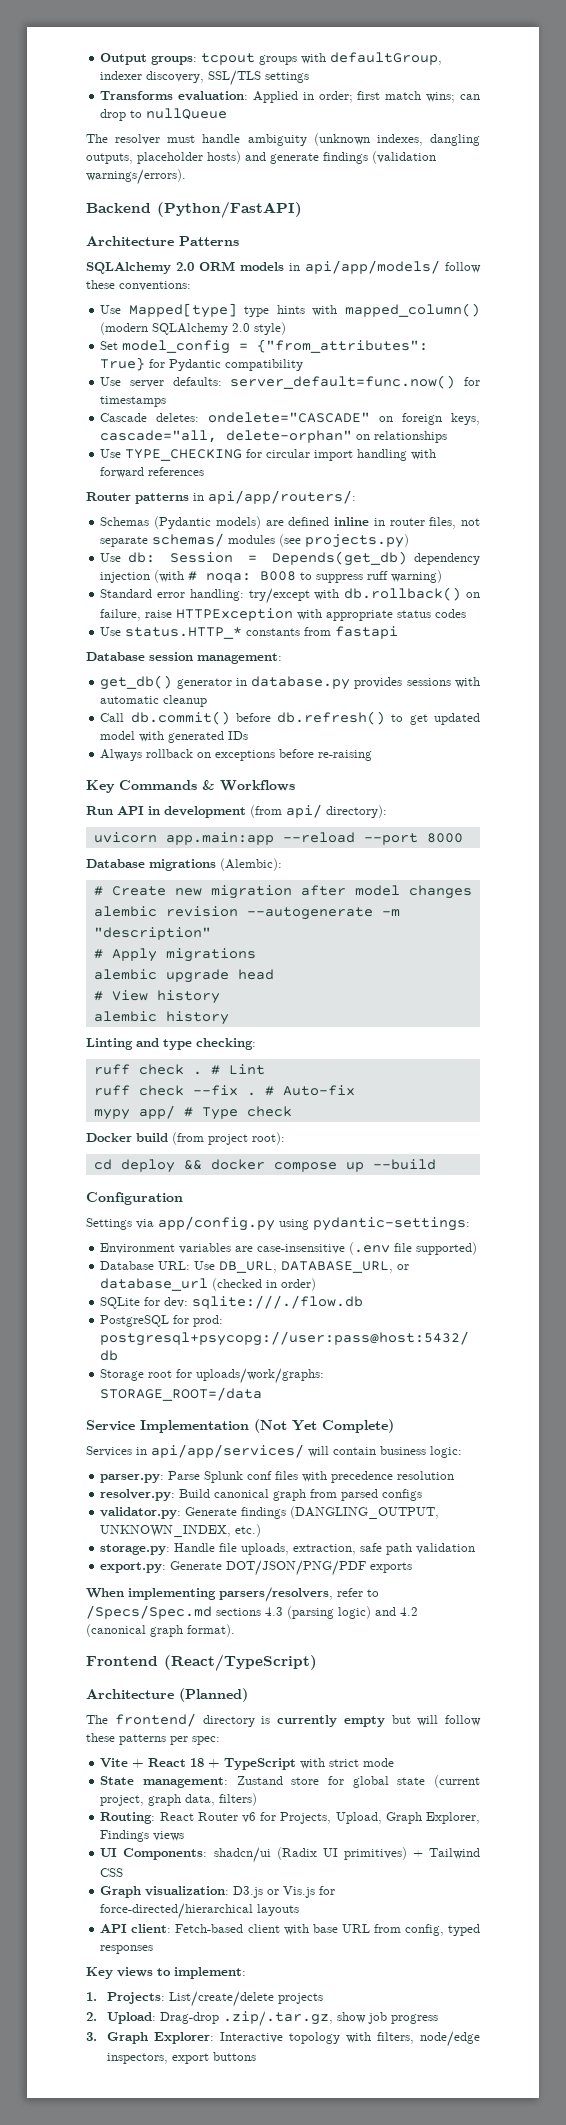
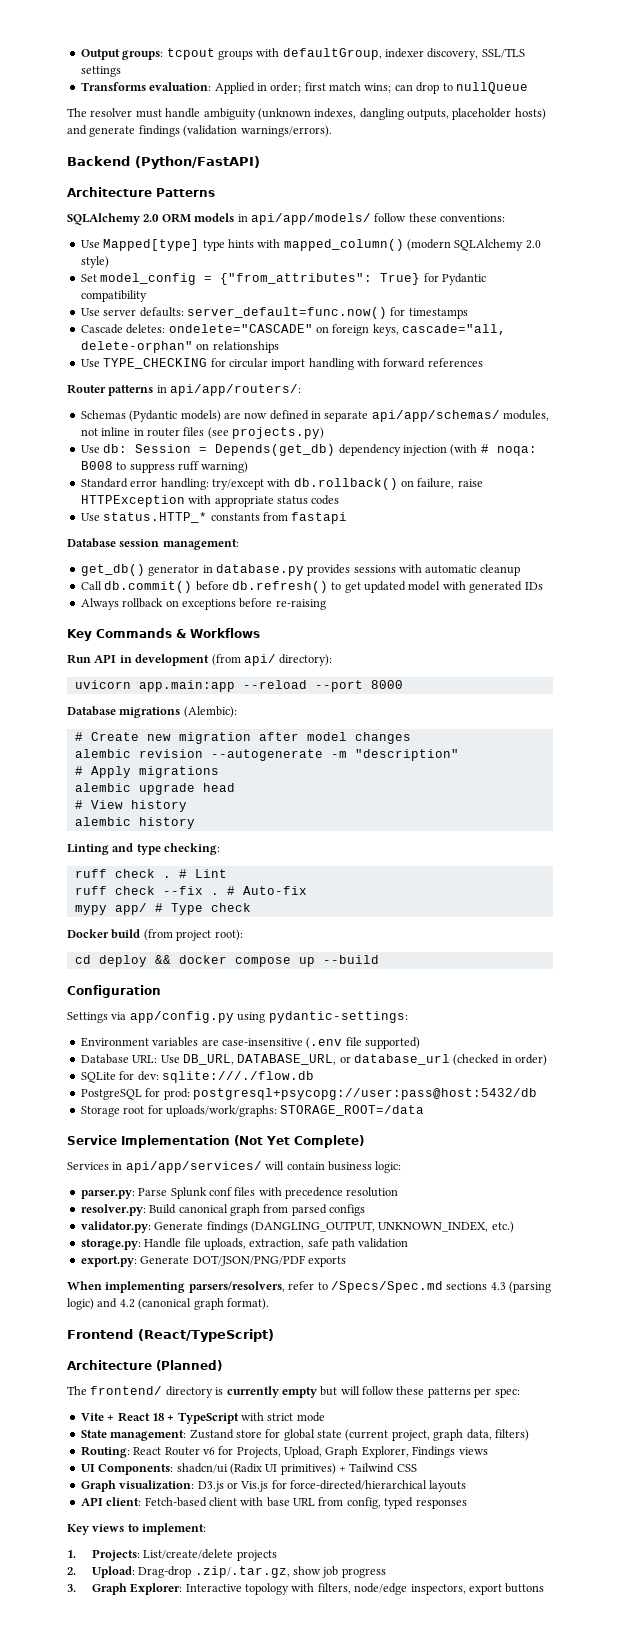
[288,517,481,529] [100,533,276,547] defined inline in router files, not separate schemas/ modules -> [244,410,550,422] [80,427,205,437] now defined in separate api/app/schemas/ modules, not inline in router files

